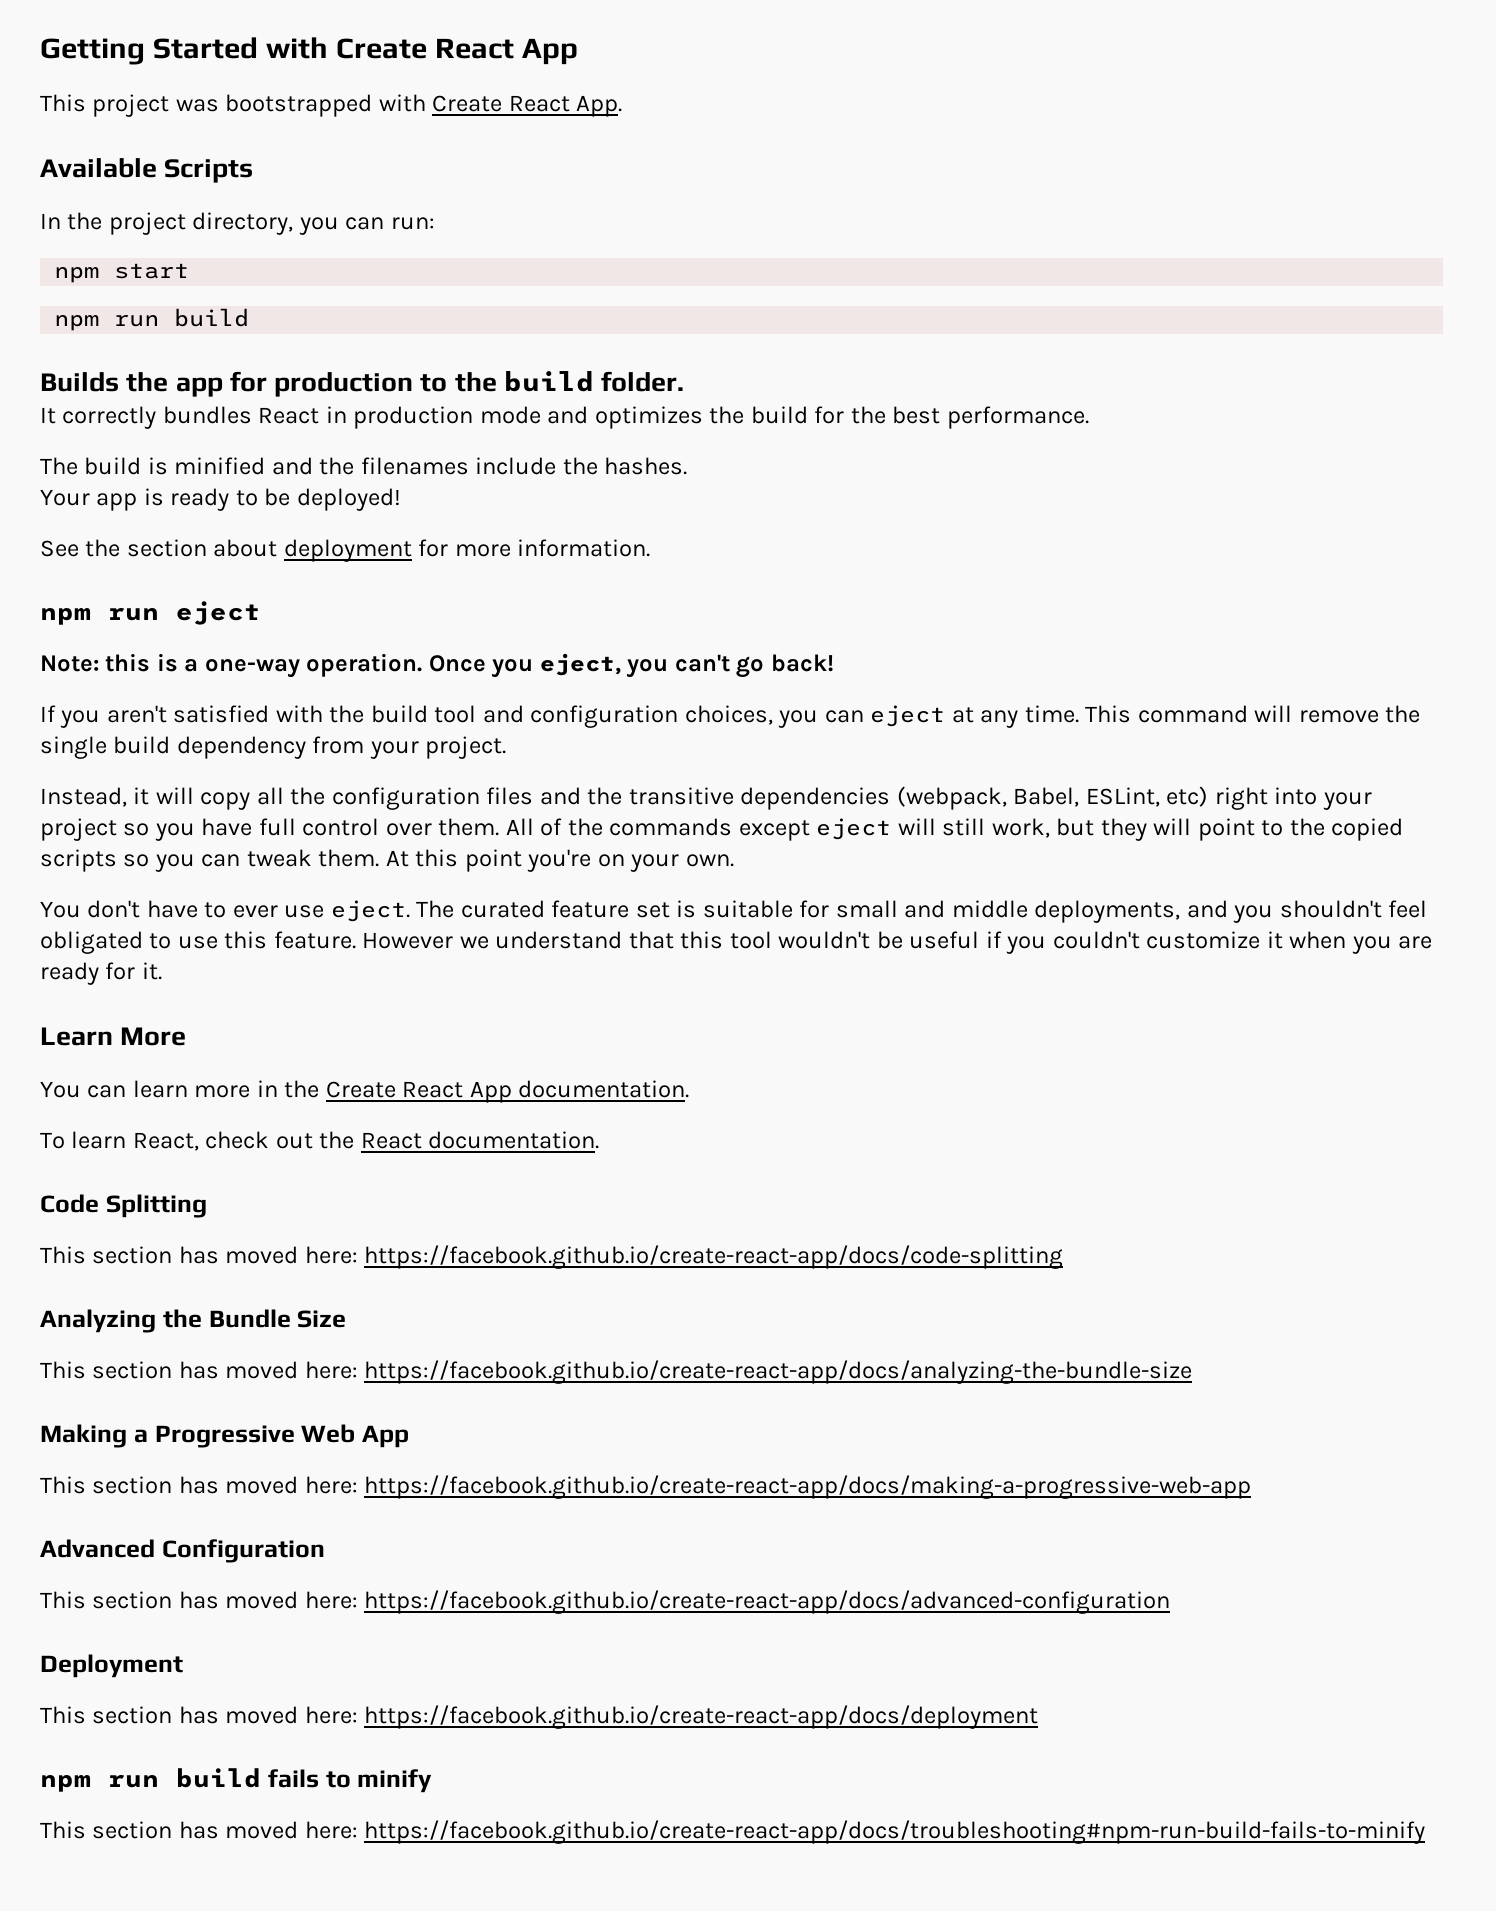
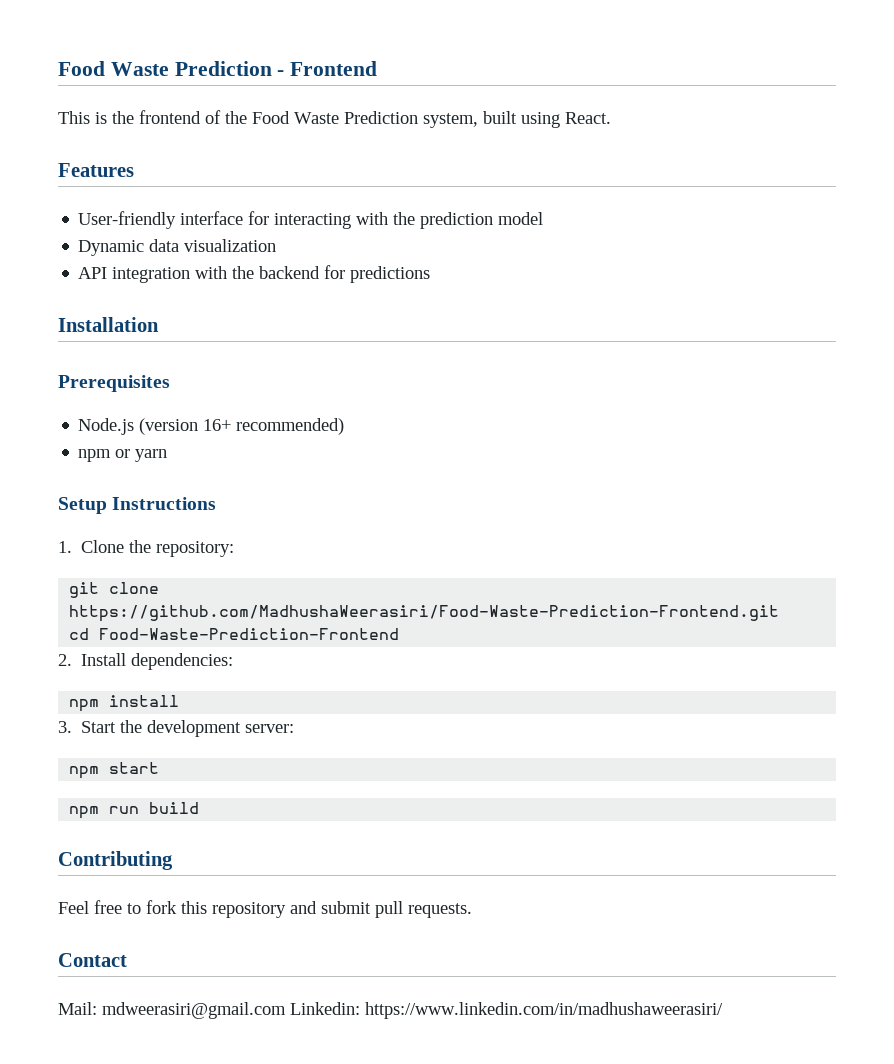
[40,37,578,65] [40,94,623,117] [40,158,254,183] [40,212,435,235] Getting Started with Create React App // This project was bootstrapped with Create React App. // Available Scripts // In the project directory, you can run: -> [58,61,378,76] [58,110,611,128] [58,163,134,177] [78,211,544,229] [78,239,277,256] [78,265,431,283] [58,317,159,332] [58,375,170,392] [78,418,345,435] [78,449,168,462] [58,497,217,514] [58,540,235,557] [69,582,160,598] [69,605,780,622] [69,628,400,640] [58,653,234,670] [69,695,180,712] [58,720,295,737] Food Waste Prediction - Frontend // This is the frontend of the Food Waste Prediction system, built using React. // Features // User-friendly interface for interacting with the prediction model // Dynamic data visualization // API integration with the backend for predictions // Installation // Prerequisites // Node.js (version 16+ recommended) // npm or yarn // Setup Instructions // 1. Clone the repository: // git clone https://github.com/MadhushaWeerasiri/Food-Waste-Prediction-Frontend.git // cd Food-Waste-Prediction-Frontend // 2. Install dependencies: // npm install // 3. Start the development server:
[40,371,685,397] [40,406,1089,429] [40,457,688,475] [40,488,401,511] [40,539,651,562] [40,601,261,625] [40,653,834,678] [40,705,1421,728] [40,736,507,759] [40,786,1372,810] [40,818,1404,841] [40,849,734,872] [40,900,1428,923] [40,931,1433,954] [40,962,162,985] [40,1027,187,1046] [40,1080,690,1103] [40,1131,600,1151] [40,1194,207,1218] [40,1245,1064,1269] [40,1309,347,1333] [40,1360,1193,1384] [40,1424,409,1448] [40,1475,1252,1499] [40,1539,325,1563] [40,1590,1171,1614] [40,1654,183,1678] [40,1705,1039,1729] [40,1768,433,1793] [40,1820,1426,1844] Builds the app for production to the build folder. // It correctly bundles React in production mode and optimizes the build for the best performance. // The build is minified and the filenames include the hashes. // Your app is ready to be deployed! // See the section about deployment for more information. // npm run eject // Note: this is a one-way operation. Once you eject, you can't go back! // If you aren't satisfied with the build tool and configuration choices, you can eject at any time. This command will remove the single build dependency from your project. // Instead, it will copy all the configuration files and the transitive dependencies (webpack, Babel, ESLint, etc) right into your project so you have full control over them. All of the commands except eject will still work, but they will point to the copied scripts so you can tweak them. At this point you're on your own. // You don't have to ever use eject. The curated feature set is suitable for small and middle deployments, and you shouldn't feel obligated to use this feature. However we understand that this tool wouldn't be useful if you couldn't customize it when you are ready for it. // Learn More // You can learn more in the Create React App documentation. // To learn React, check out the React documentation. // Code Splitting // This section has moved here: https://facebook.github.io/create-react-app/docs/code-splitting // Analyzing the Bundle Size // This section has moved here: https://facebook.github.io/create-react-app/docs/analyzing-the-bundle-size // Making a Progressive Web App // This section has moved here: https://facebook.github.io/create-react-app/docs/making-a-progressive-web-app // Advanced Configuration // This section has moved here: https://facebook.github.io/create-react-app/docs/advanced-configuration // Deployment // This section has moved here: https://facebook.github.io/create-react-app/docs/deployment // npm run build fails to minify // This section has moved here: https://facebook.github.io/create-react-app/docs/troubleshooting#npm-run-build-fails-to-minify -> [58,851,173,870] [58,900,472,918] [58,953,127,967] [58,1002,723,1019] Contributing // Feel free to fork this repository and submit pull requests. // Contact // Mail: mdweerasiri@gmail.com Linkedin: https://www.linkedin.com/in/madhushaweerasiri/

